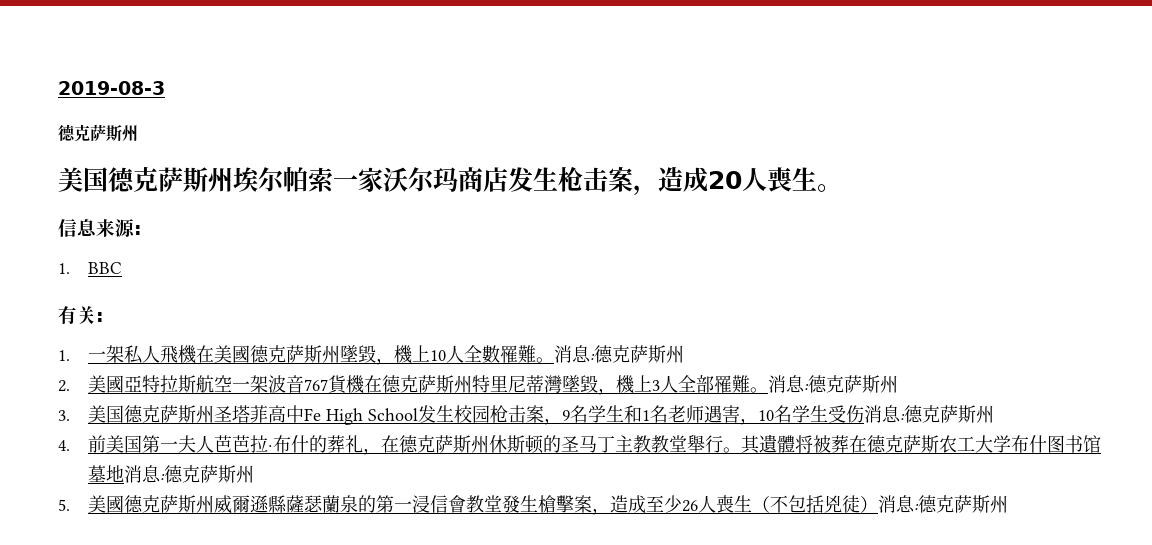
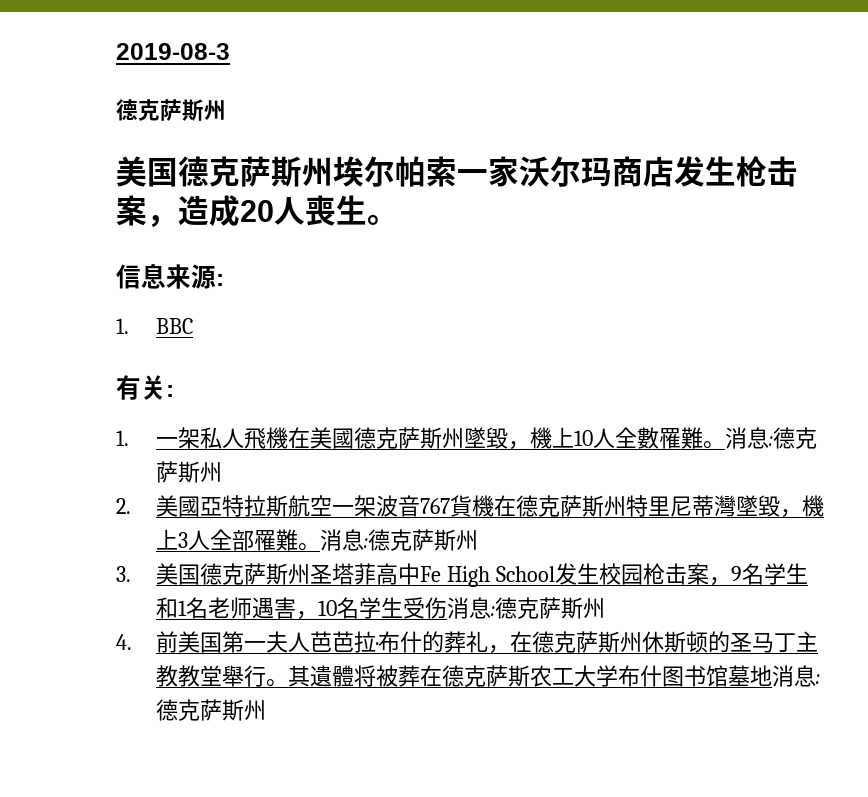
[58,495,1009,515] // 5.美國德克萨斯州威爾遜縣薩瑟蘭泉的第一浸信會教堂發生槍擊案，造成至少26人喪生（不包括兇徒）消息:德克萨斯州 -> (267, 710) none

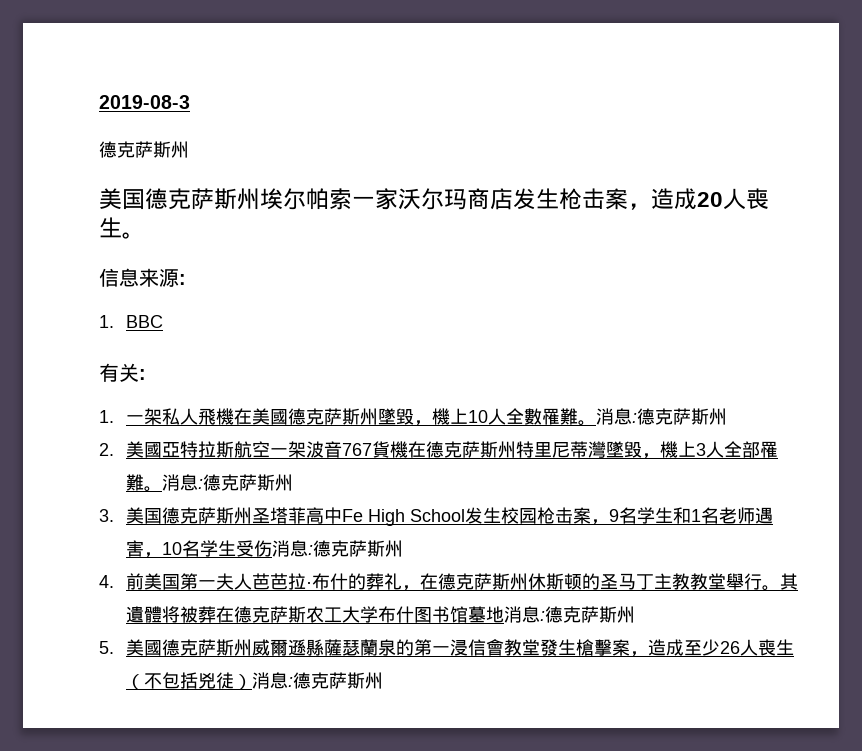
(267, 710) none -> [99,639,795,657] [126,672,384,690] // 5.美國德克萨斯州威爾遜縣薩瑟蘭泉的第一浸信會教堂發生槍擊案，造成至少26人喪生（不包括兇徒）消息:德克萨斯州

